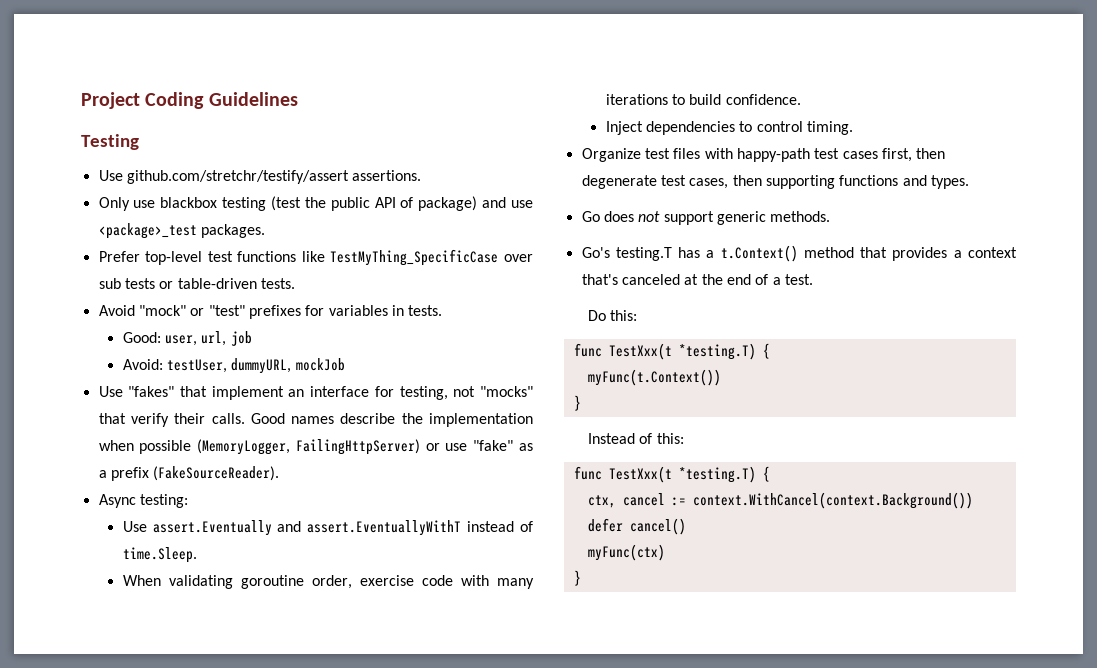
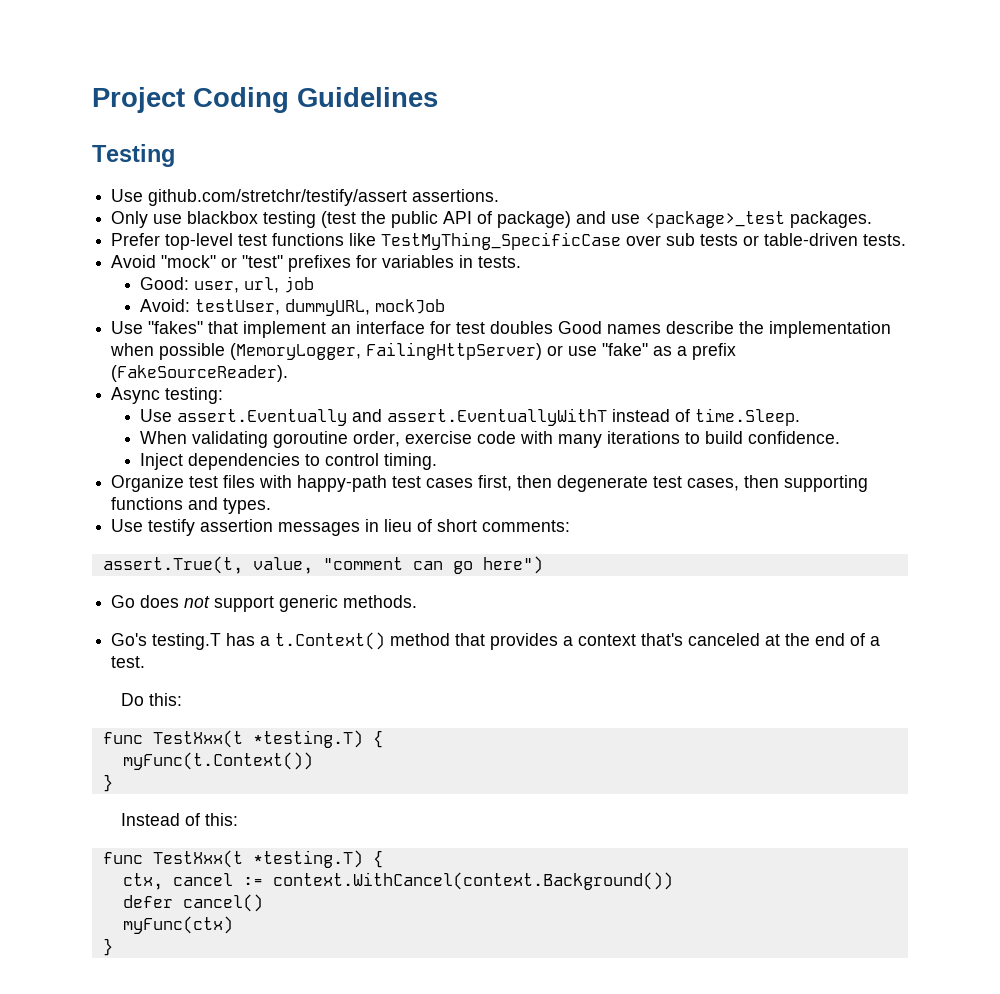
[399,386,533,400] [98,413,245,427] testing, not "mocks" that verify their calls. -> [456,321,554,334] test doubles
(969, 182) none -> [111,519,571,536] [102,556,543,574] // Use testify assertion messages in lieu of short comments: // assert.True(t, value, "comment can go here")

